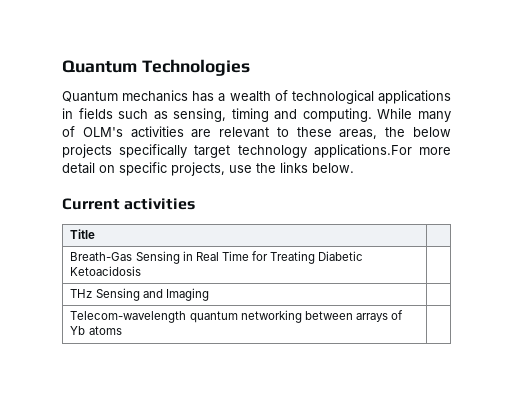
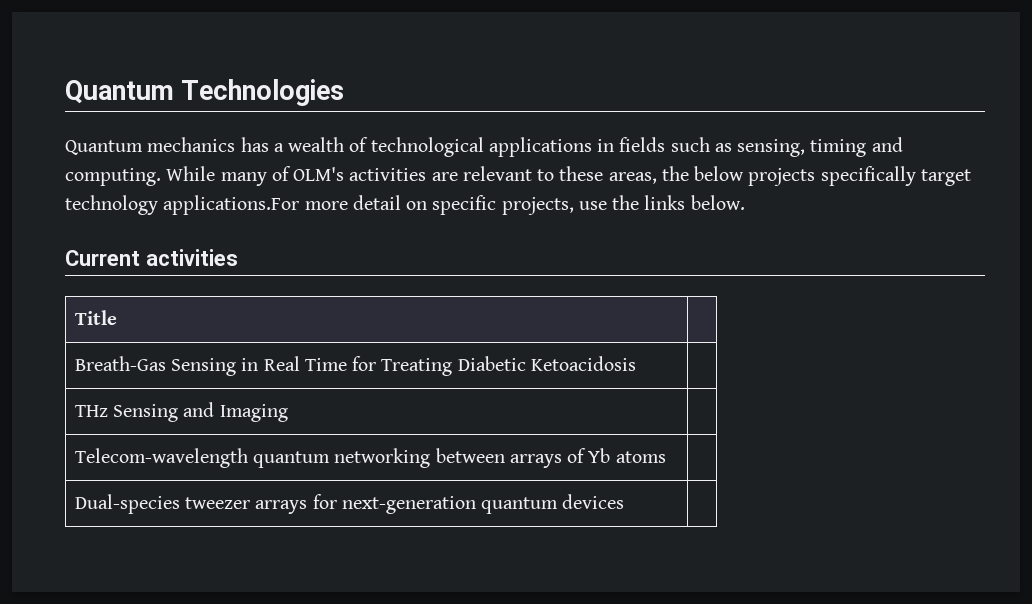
(122, 330) none -> [74,494,625,514] // Dual-species tweezer arrays for next-generation quantum devices |

